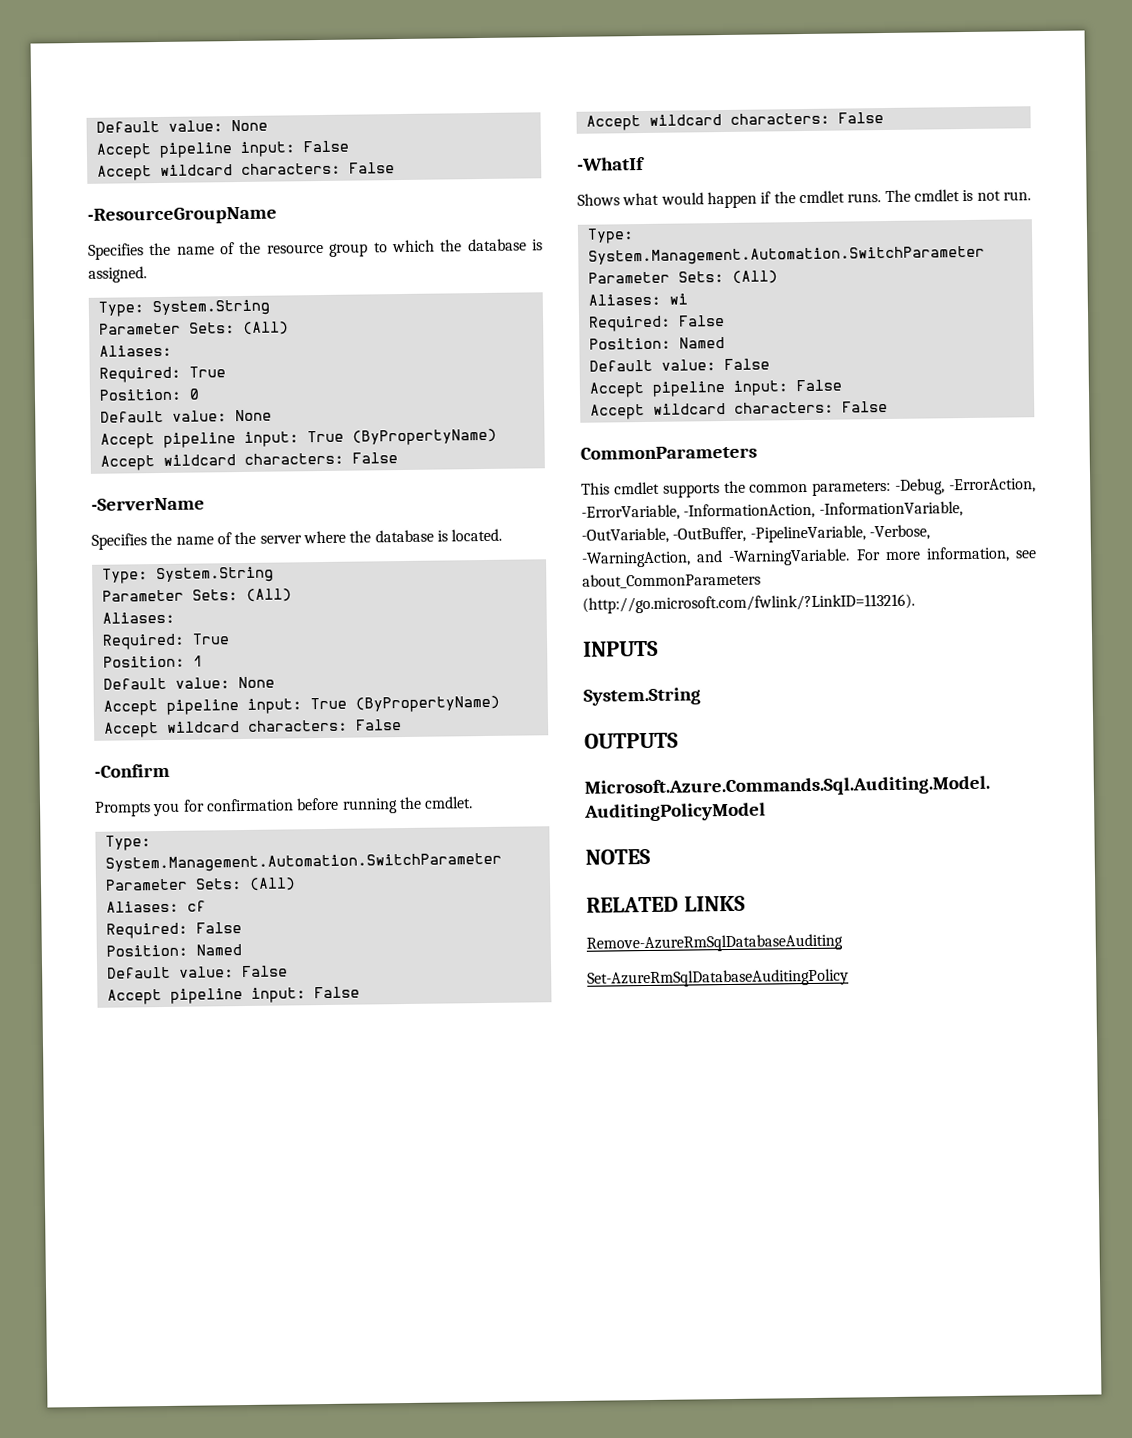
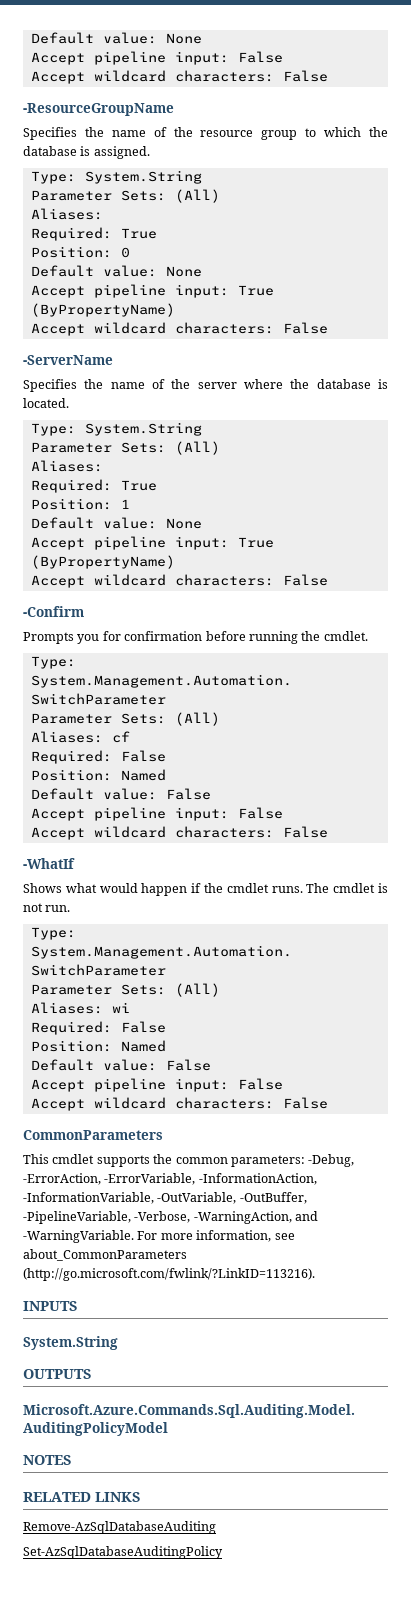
[586,933,843,953] [587,968,849,988] Remove-AzureRmSqlDatabaseAuditing // Set-AzureRmSqlDatabaseAuditingPolicy -> [23,1521,216,1534] [23,1546,223,1559] Remove-AzSqlDatabaseAuditing // Set-AzSqlDatabaseAuditingPolicy

